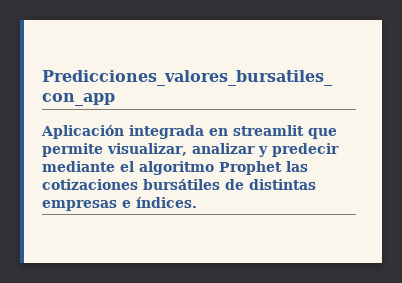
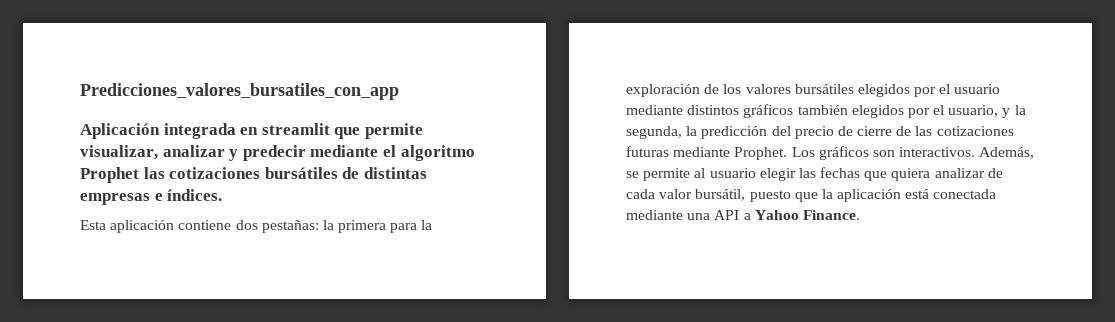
(197, 202) none -> [80,220,433,233] [626,84,1001,97] [626,104,1026,118] [626,126,1014,139] [626,146,1035,160] [626,167,1003,181] [626,189,997,202] [626,210,860,220] // Esta aplicación contiene dos pestañas: la primera para la exploración de los valores bursátiles elegidos por el usuario mediante distintos gráficos también elegidos por el usuario, y la segunda, la predicción del precio de cierre de las cotizaciones futuras mediante Prophet. Los gráficos son interactivos. Además, se permite al usuario elegir las fechas que quiera analizar de cada valor bursátil, puesto que la aplicación está conectada mediante una API a Yahoo Finance.

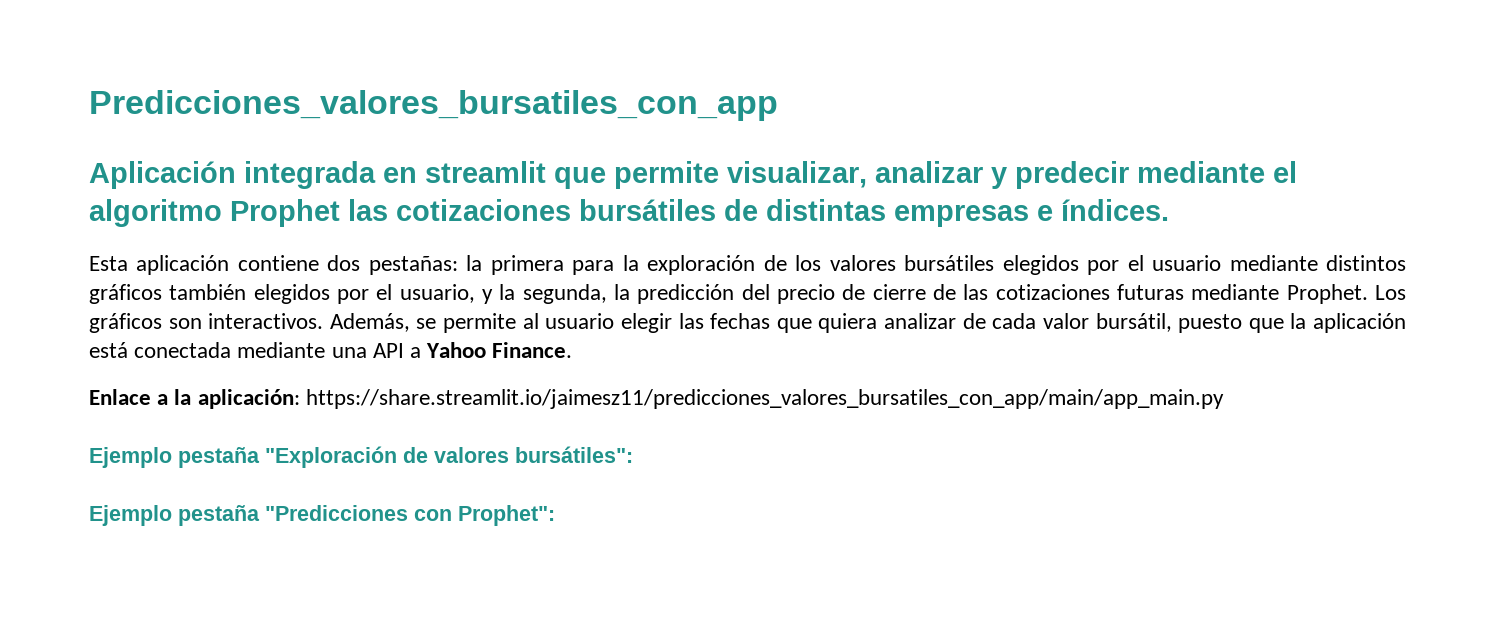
(860, 215) none -> [89,389,1224,409] [89,446,633,468] [89,505,555,526] // Enlace a la aplicación: https://share.streamlit.io/jaimesz11/predicciones_valores_bursatiles_con_app/main/app_main.py // Ejemplo pestaña "Exploración de valores bursátiles": // Ejemplo pestaña "Predicciones con Prophet":

